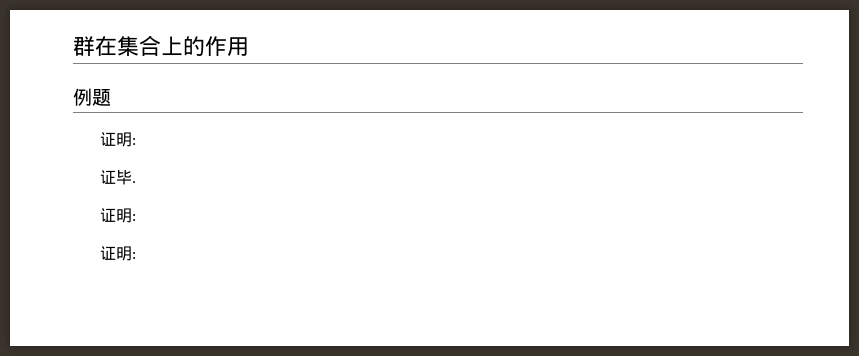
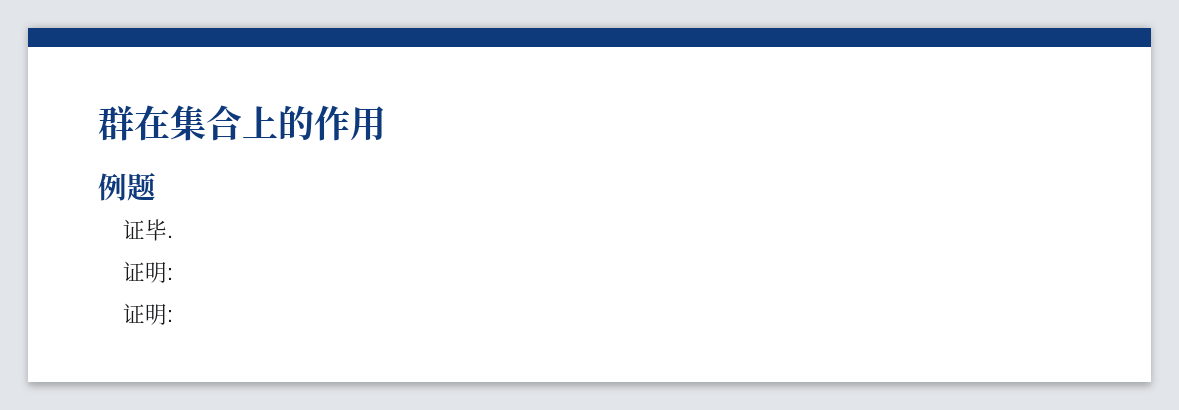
[99,132,136,147] // 证明: -> (156, 186) none

